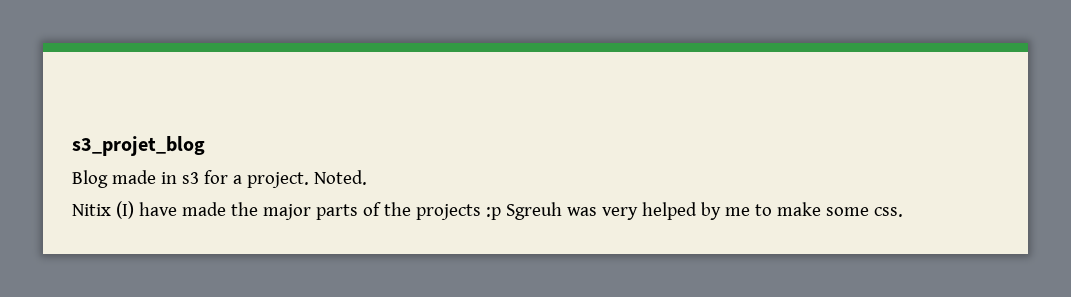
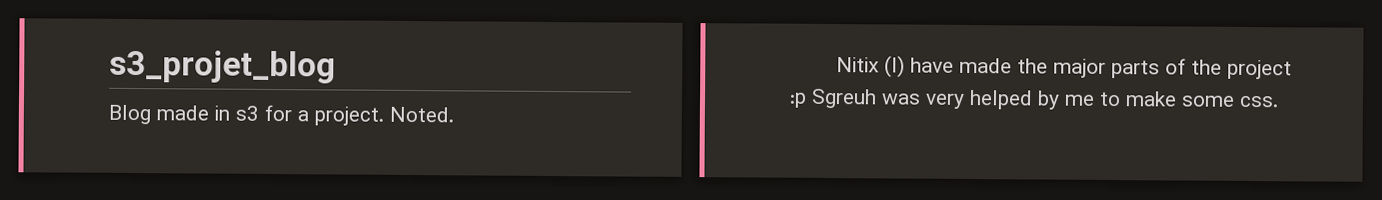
[415,204,481,220] projects -> [1227,59,1293,80] project

